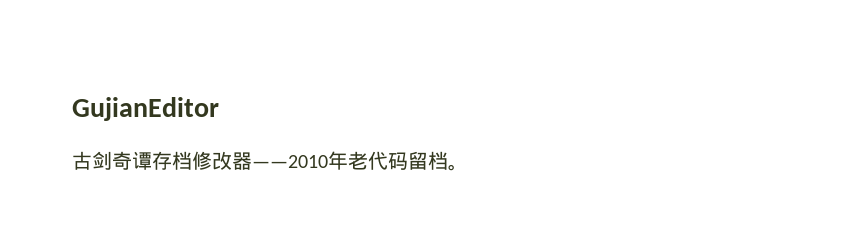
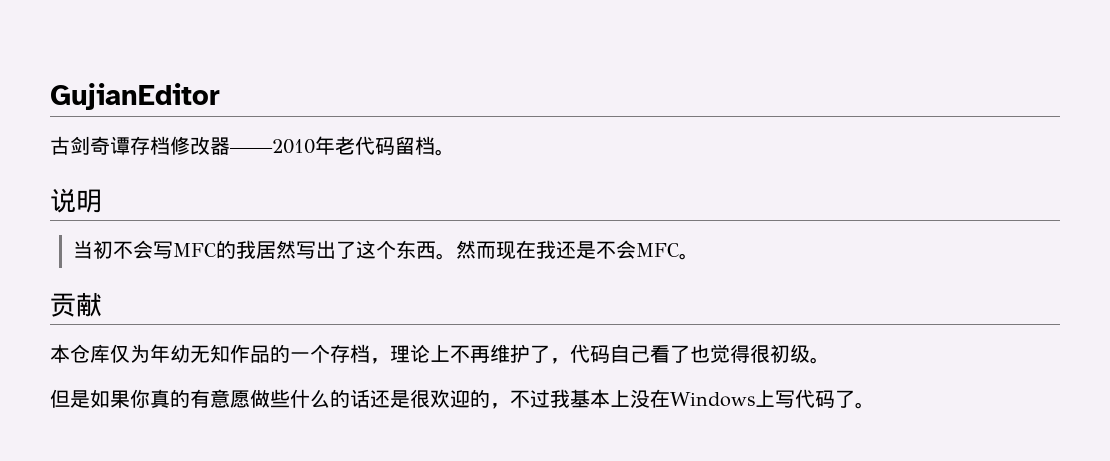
(468, 167) none -> [50,188,102,213] [72,240,699,260] [50,292,102,317] [50,344,830,364] [50,389,875,409] // 说明 // 当初不会写MFC的我居然写出了这个东西。然而现在我还是不会MFC。 // 贡献 // 本仓库仅为年幼无知作品的一个存档，理论上不再维护了，代码自己看了也觉得很初级。 // 但是如果你真的有意愿做些什么的话还是很欢迎的，不过我基本上没在Windows上写代码了。

